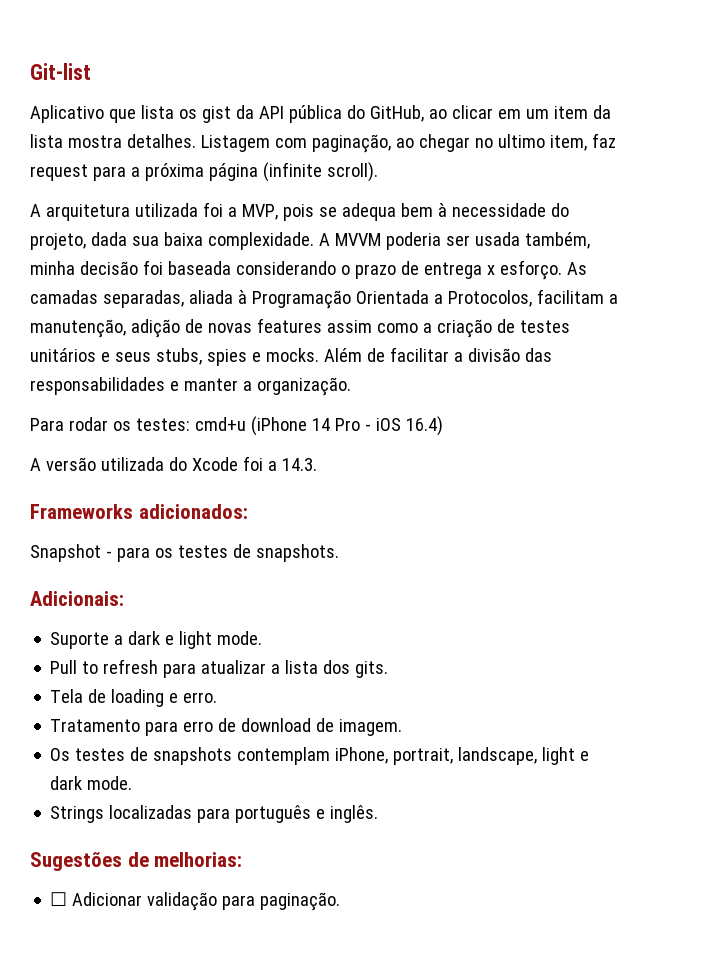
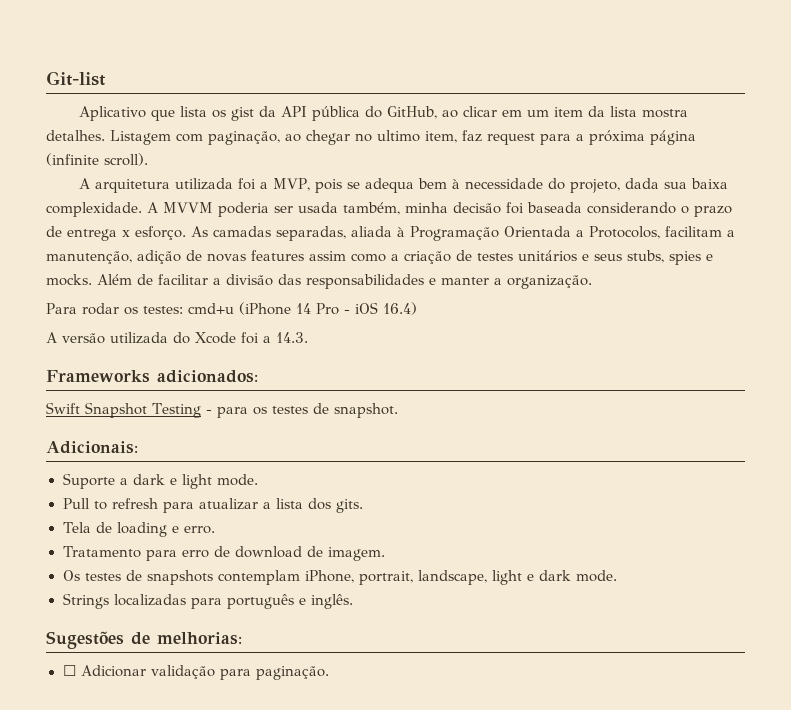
[30,544,101,562] Snapshot -> [46,402,201,418] Swift Snapshot Testing
[255,544,339,562] snapshots. -> [333,403,398,418] snapshot.

